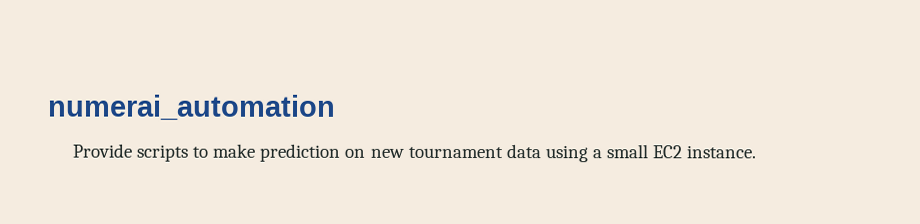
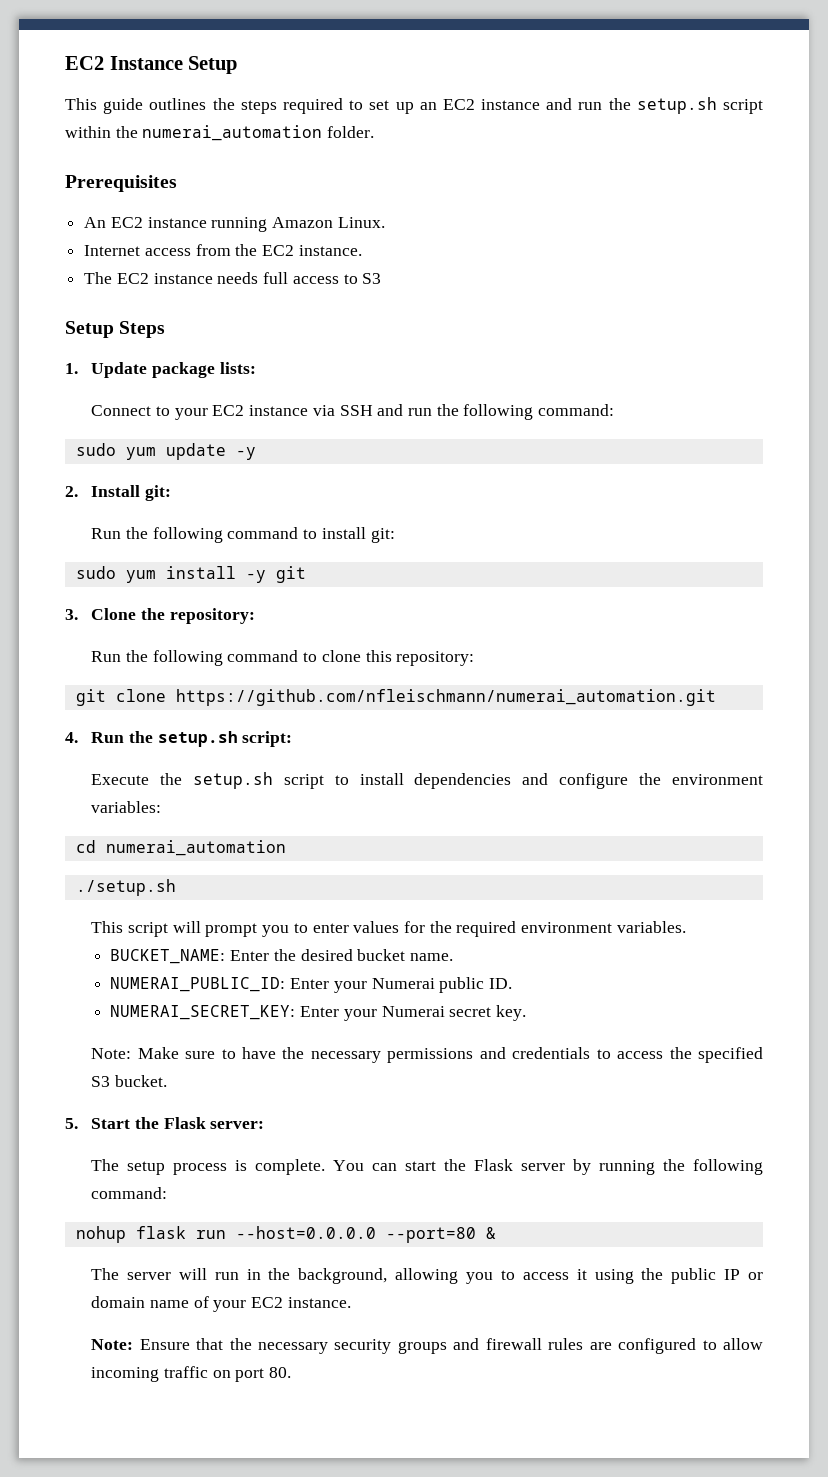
[47,94,336,121] [71,143,757,163] numerai_automation // Provide scripts to make prediction on new tournament data using a small EC2 instance. -> [65,56,238,74] [65,97,763,114] [65,125,375,141] [65,175,177,192] [84,217,385,232] [84,244,362,256] [84,272,382,284] [65,321,166,338] [65,362,256,378] [91,404,615,420] [75,443,256,460] [65,485,171,501] [91,527,395,543] [75,566,306,583] [65,608,255,624] [91,650,475,666] [75,689,716,706] [65,731,293,747] [91,772,763,789] [91,801,162,813] [75,840,286,856] [75,879,176,896] [91,921,686,937] [110,949,454,964] [110,977,513,993] [110,1005,527,1021] [91,1047,764,1063] [91,1075,167,1087] [65,1117,265,1129] [91,1159,763,1175] [91,1187,168,1199] [75,1226,496,1243] [91,1268,763,1284] [91,1296,351,1312] [91,1338,764,1354] [91,1366,292,1382] EC2 Instance Setup // This guide outlines the steps required to set up an EC2 instance and run the setup.sh script within the numerai_automation folder. // Prerequisites // An EC2 instance running Amazon Linux. // Internet access from the EC2 instance. // The EC2 instance needs full access to S3 // Setup Steps // 1. Update package lists: // Connect to your EC2 instance via SSH and run the following command: // sudo yum update -y // 2. Install git: // Run the following command to install git: // sudo yum install -y git // 3. Clone the repository: // Run the following command to clone this repository: // git clone https://github.com/nfleischmann/numerai_automation.git // 4. Run the setup.sh script: // Execute the setup.sh script to install dependencies and configure the environment variables: // cd numerai_automation // ./setup.sh // This script will prompt you to enter values for the required environment variables. // BUCKET_NAME: Enter the desired bucket name. // NUMERAI_PUBLIC_ID: Enter your Numerai public ID. // NUMERAI_SECRET_KEY: Enter your Numerai secret key. // Note: Make sure to have the necessary permissions and credentials to access the specified S3 bucket. // 5. Start the Flask server: // The setup process is complete. You can start the Flask server by running the following command: // nohup flask run --host=0.0.0.0 --port=80 & // The server will run in the background, allowing you to access it using the public IP or domain name of your EC2 instance. // Note: Ensure that the necessary security groups and firewall rules are configured to allow incoming traffic on port 80.

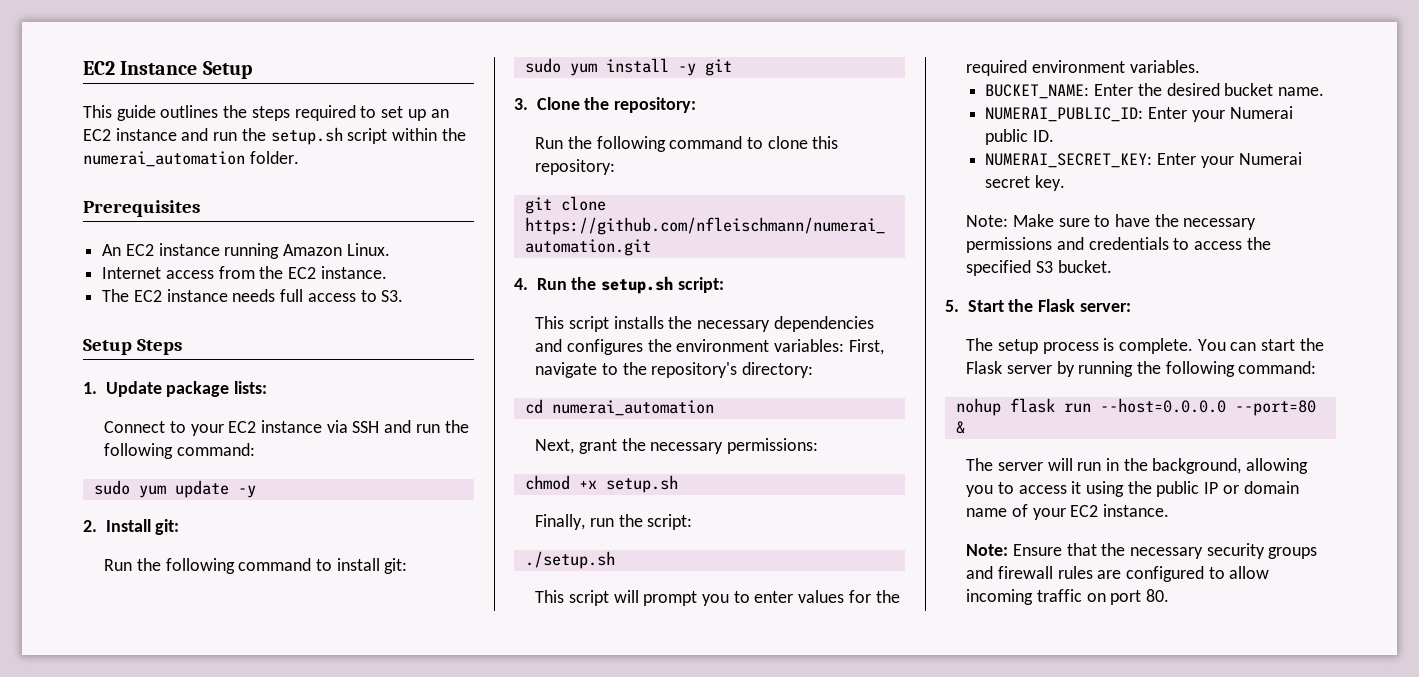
[362,273,382,284] S3 -> [381,290,404,302] S3.
[91,772,404,789] Execute the setup.sh script to install -> [535,316,770,332] This script installs the necessary
[559,773,629,789] configure -> [566,339,643,355] configures
[75,840,286,856] // cd numerai_automation -> [848,339,884,355] [535,362,813,378] [524,399,714,416] [535,438,818,454] [524,475,678,493] [535,514,693,530] First, navigate to the repository's directory: // cd numerai_automation // Next, grant the necessary permissions: // chmod +x setup.sh // Finally, run the script:

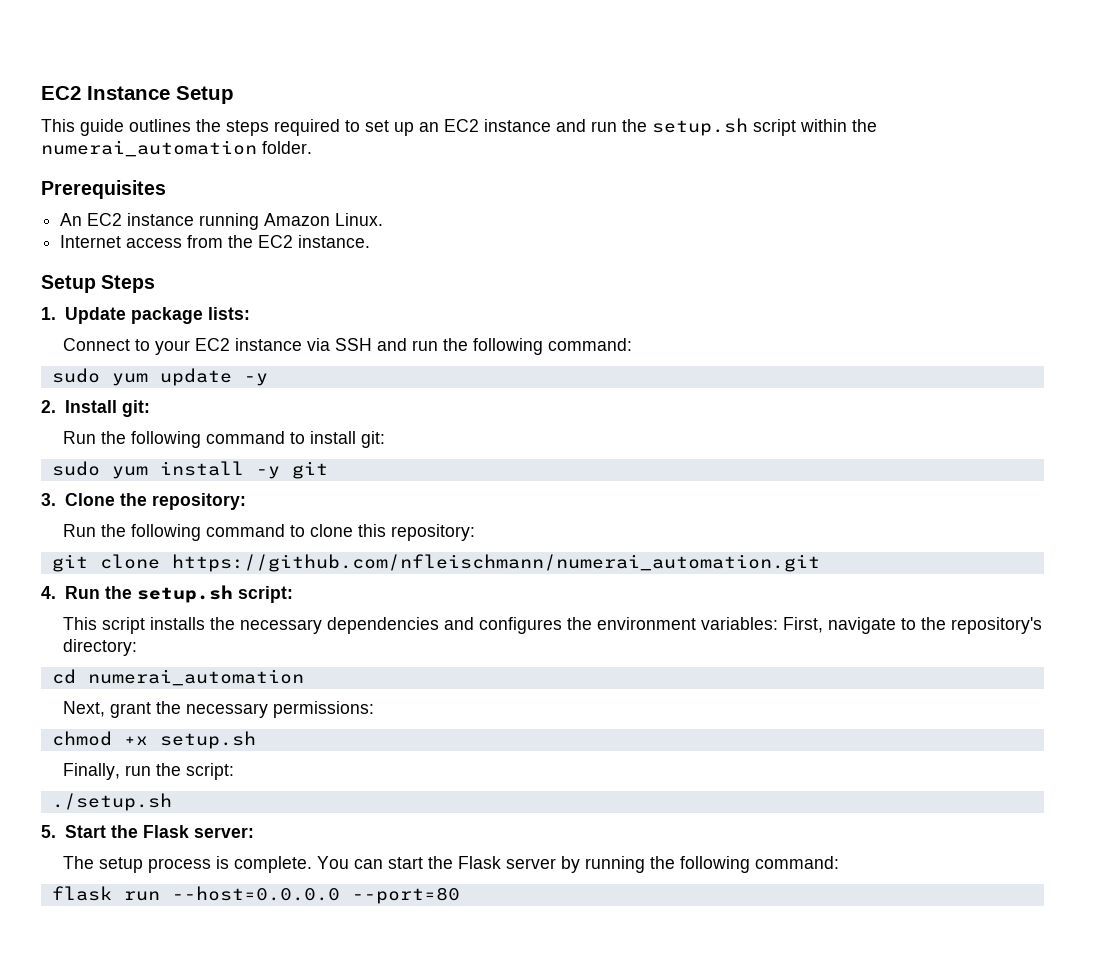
[102,289,404,302] // The EC2 instance needs full access to S3. -> (371, 241) none
[535,590,900,606] [966,60,1200,76] [985,83,1324,99] [985,106,1293,122] [985,129,1055,145] [985,152,1302,168] [985,175,1066,191] [966,214,1257,230] [966,237,1271,253] [966,260,1112,276] // This script will prompt you to enter values for the required environment variables. // BUCKET_NAME: Enter the desired bucket name. // NUMERAI_PUBLIC_ID: Enter your Numerai public ID. // NUMERAI_SECRET_KEY: Enter your Numerai secret key. // Note: Make sure to have the necessary permissions and credentials to access the specified S3 bucket. -> (172, 802) none
[955,398,1001,416] nohup -> (840, 862) none
[955,421,965,434] [966,458,1309,474] [966,481,1299,497] [966,504,1169,520] [966,543,1318,559] [966,566,1270,582] [966,589,1169,605] & // The server will run in the background, allowing you to access it using the public IP or domain name of your EC2 instance. // Note: Ensure that the necessary security groups and firewall rules are configured to allow incoming traffic on port 80. -> (460, 895) none

